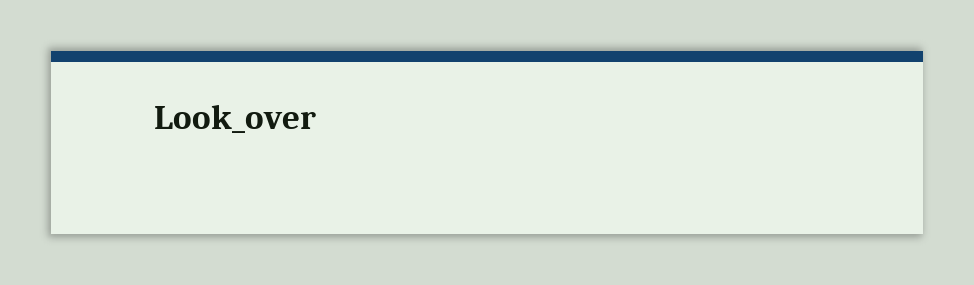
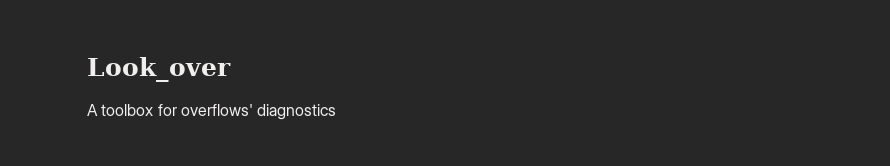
(316, 118) none -> [87,104,337,120] // A toolbox for overflows' diagnostics

